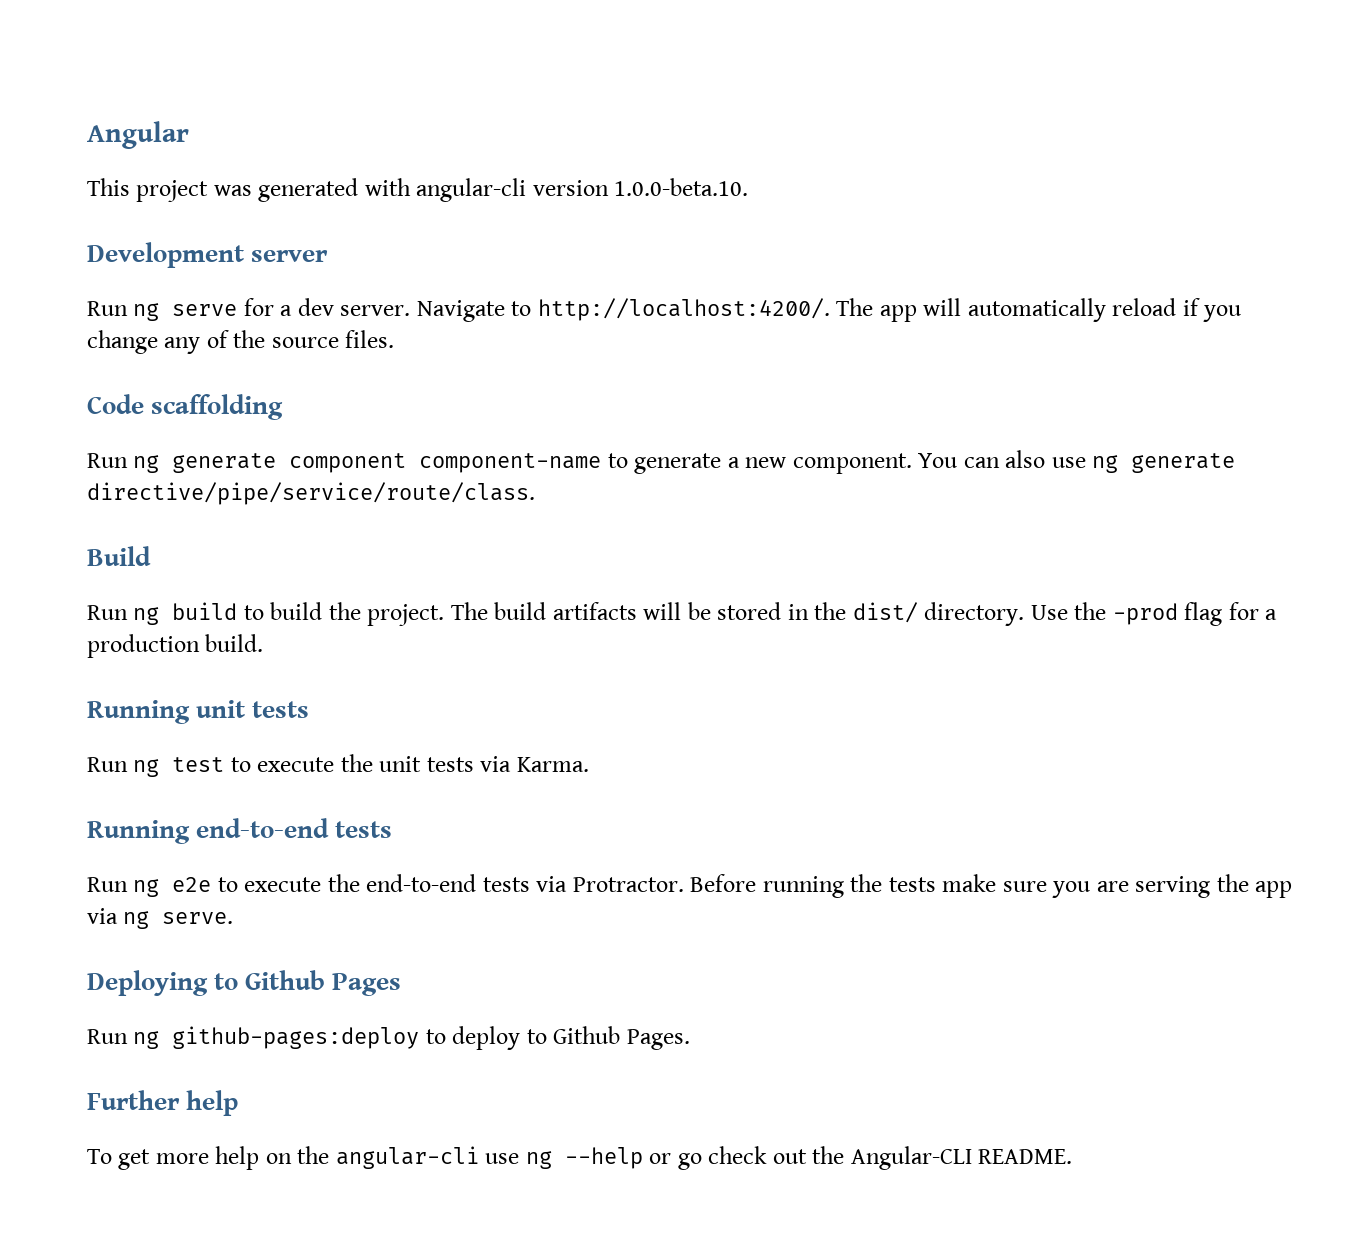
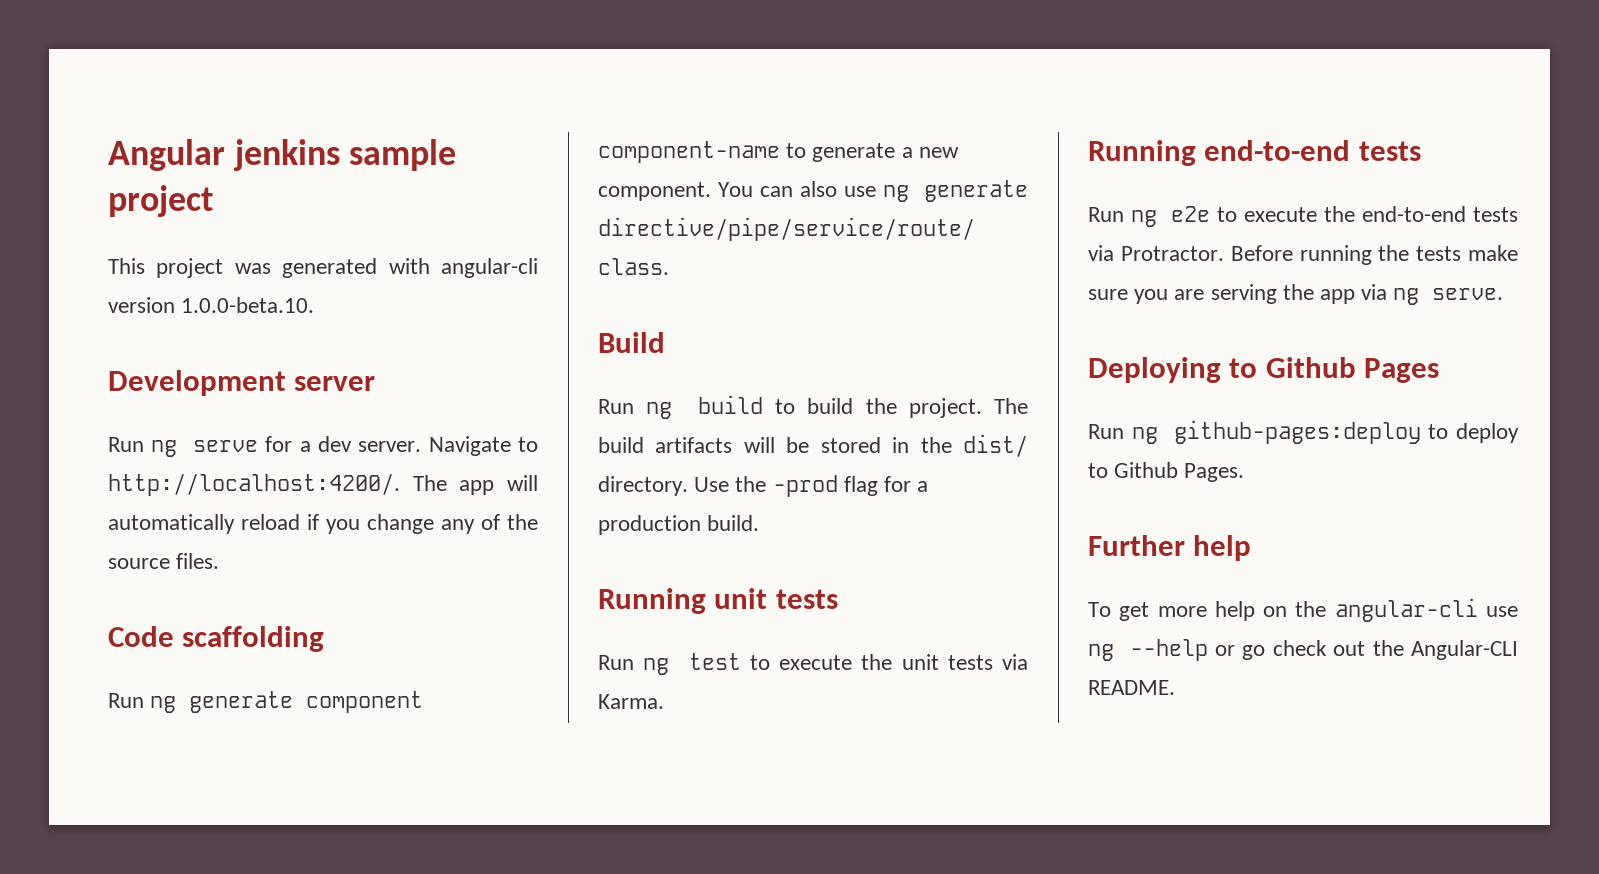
(189, 135) none -> [232,139,457,171] [108,185,213,217] jenkins sample project

